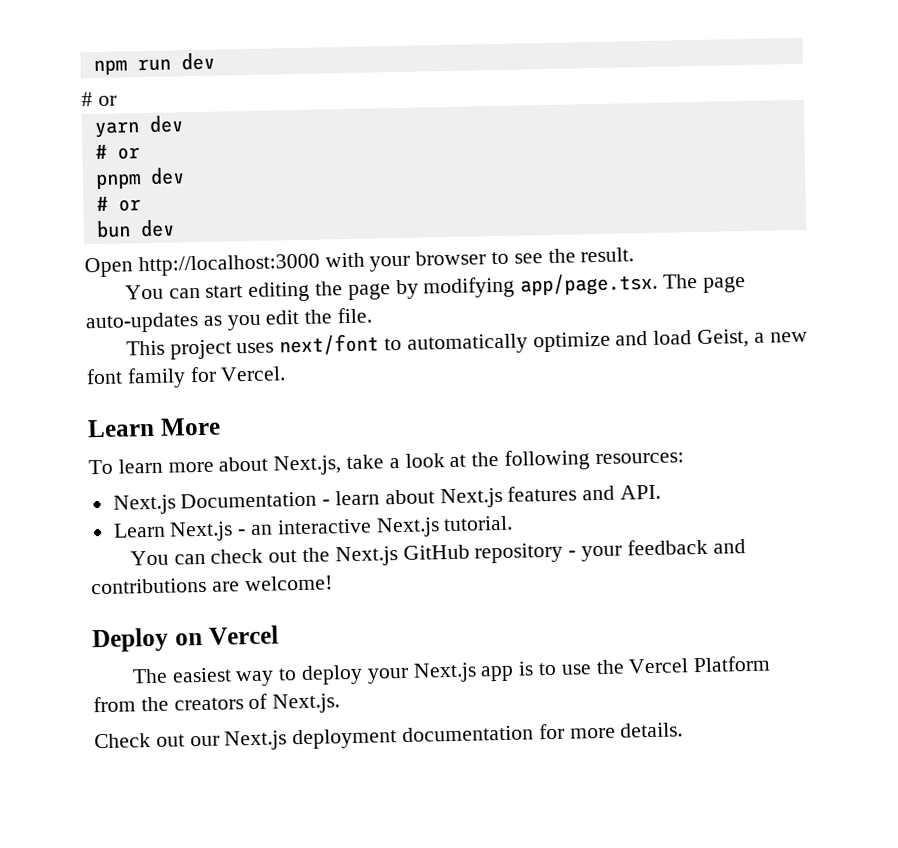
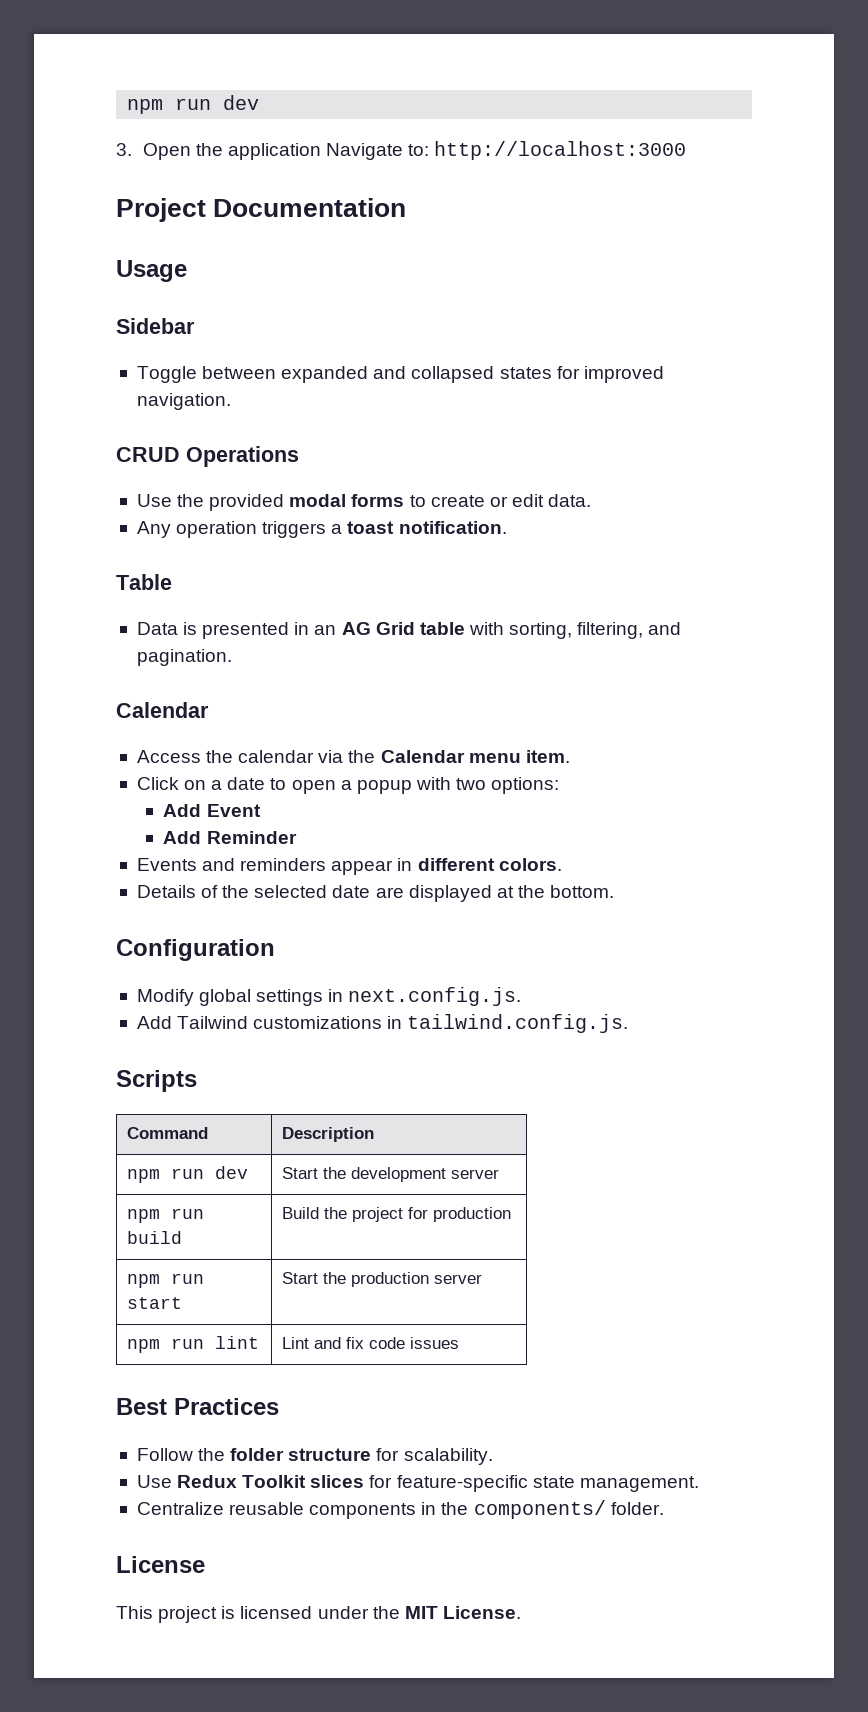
[81,92,117,107] [93,115,184,139] [94,144,140,160] [94,167,185,190] [95,196,141,212] [95,219,175,239] [84,247,635,278] [124,272,746,302] [85,307,373,334] [125,328,808,360] [86,366,287,389] [87,417,221,438] [88,449,684,476] [112,484,662,515] [112,515,514,542] [129,538,746,567] [91,575,333,595] [92,625,279,653] [131,655,772,687] [93,693,341,714] [94,722,684,751] # or // yarn dev // # or // pnpm dev // # or // bun dev // Open http://localhost:3000 with your browser to see the result. // You can start editing the page by modifying app/page.tsx. The page auto-updates as you edit the file. // This project uses next/font to automatically optimize and load Geist, a new font family for Vercel. // Learn More // To learn more about Next.js, take a look at the following resources: // Next.js Documentation - learn about Next.js features and API. // Learn Next.js - an interactive Next.js tutorial. // You can check out the Next.js GitHub repository - your feedback and contributions are welcome! // Deploy on Vercel // The easiest way to deploy your Next.js app is to use the Vercel Platform from the creators of Next.js. // Check out our Next.js deployment documentation for more details. -> [116,141,687,160] [116,198,407,222] [116,260,187,282] [116,318,195,334] [136,366,664,383] [136,393,231,410] [116,446,299,467] [136,494,592,511] [136,521,507,538] [116,574,172,590] [136,622,682,639] [136,649,232,666] [116,702,209,718] [136,750,570,763] [136,777,560,794] [163,804,261,817] [163,831,297,844] [136,858,562,875] [136,885,615,902] [116,939,275,961] [136,987,522,1006] [136,1014,629,1033] [116,1070,197,1092] [126,1127,208,1139] [281,1127,374,1142] [126,1166,248,1183] [281,1167,499,1182] [126,1208,204,1223] [126,1231,182,1244] [281,1207,511,1222] [126,1273,204,1288] [126,1297,182,1309] [281,1272,482,1287] [126,1336,259,1353] [281,1337,459,1349] [116,1398,279,1415] [136,1448,493,1465] [136,1475,699,1492] [136,1500,664,1519] [116,1556,205,1573] [116,1606,521,1623] 3. Open the application Navigate to: http://localhost:3000 // Project Documentation // Usage // Sidebar // Toggle between expanded and collapsed states for improved navigation. // CRUD Operations // Use the provided modal forms to create or edit data. // Any operation triggers a toast notification. // Table // Data is presented in an AG Grid table with sorting, filtering, and pagination. // Calendar // Access the calendar via the Calendar menu item. // Click on a date to open a popup with two options: // Add Event // Add Reminder // Events and reminders appear in different colors. // Details of the selected date are displayed at the bottom. // Configuration // Modify global settings in next.config.js. // Add Tailwind customizations in tailwind.config.js. // Scripts // Command | Description // npm run dev | Start the development server // npm run build | Build the project for production // npm run start | Start the production server // npm run lint | Lint and fix code issues // Best Practices // Follow the folder structure for scalability. // Use Redux Toolkit slices for feature-specific state management. // Centralize reusable components in the components/ folder. // License // This project is licensed under the MIT License.

